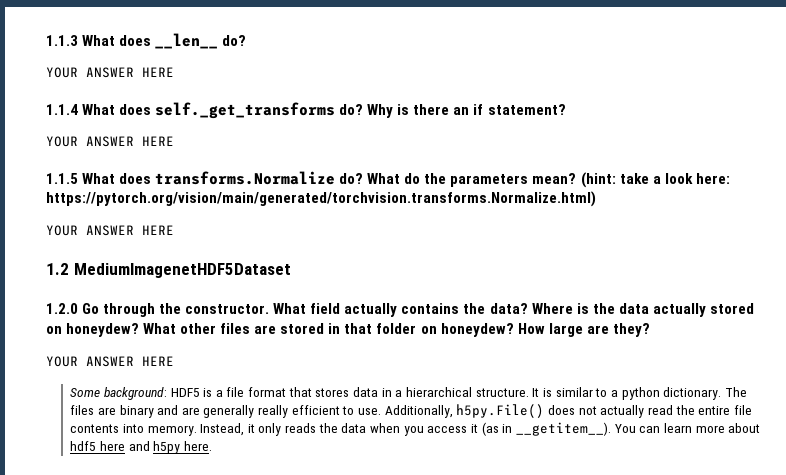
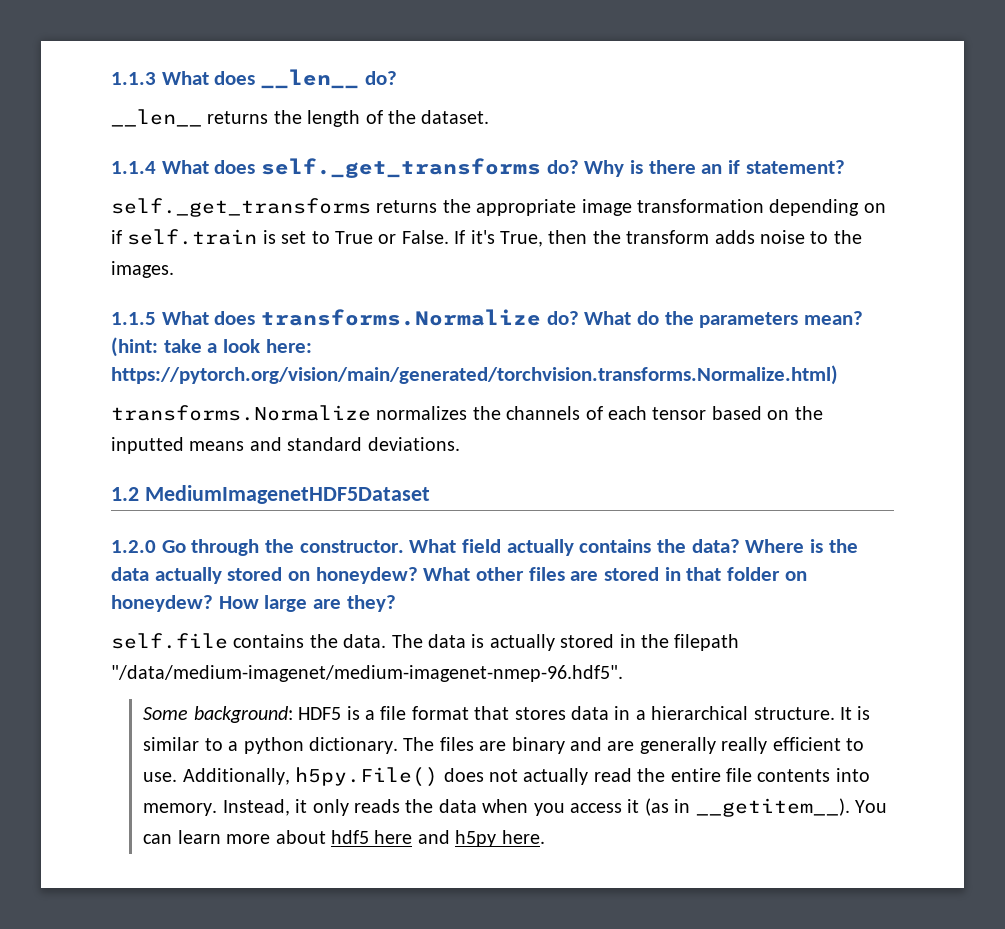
[46,67,174,78] YOUR ANSWER HERE -> [111,109,490,127] __len__ returns the length of the dataset.
[46,136,174,147] YOUR ANSWER HERE -> [111,198,886,217] [111,229,862,247] [111,261,174,278] self._get_transforms returns the appropriate image transformation depending on if self.train is set to True or False. If it's True, then the transform adds noise to the images.
[46,225,174,236] YOUR ANSWER HERE -> [111,405,823,421] [111,437,460,454] transforms.Normalize normalizes the channels of each tensor based on the inputted means and standard deviations.
[46,356,174,367] YOUR ANSWER HERE -> [111,633,740,651] [111,665,623,682] self.file contains the data. The data is actually stored in the filepath "/data/medium-imagenet/medium-imagenet-nmep-96.hdf5".

